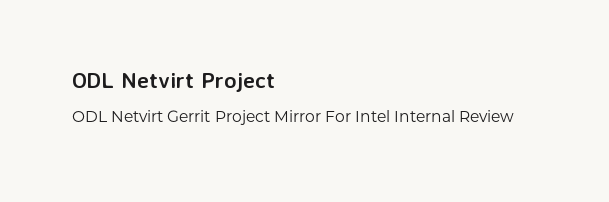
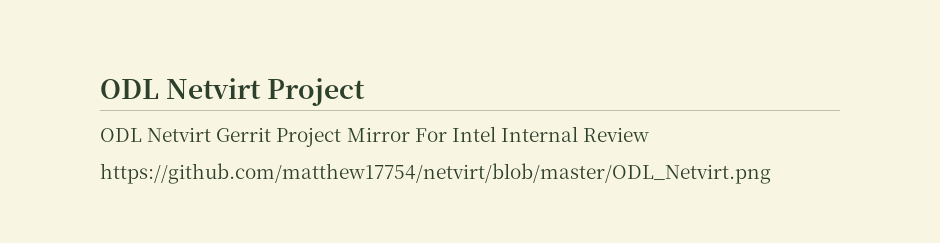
(515, 116) none -> [100,163,771,184] // https://github.com/matthew17754/netvirt/blob/master/ODL_Netvirt.png

